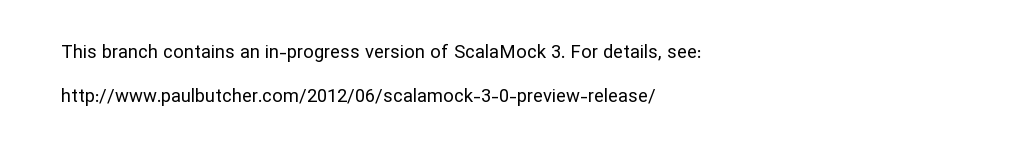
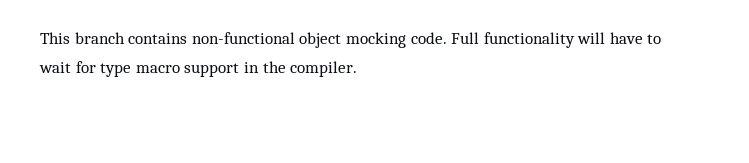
[240,43,701,62] [61,88,656,106] an in-progress version of ScalaMock 3. For details, see: // http://www.paulbutcher.com/2012/06/scalamock-3-0-preview-release/ -> [191,32,662,48] [39,61,358,77] non-functional object mocking code. Full functionality will have to wait for type macro support in the compiler.

